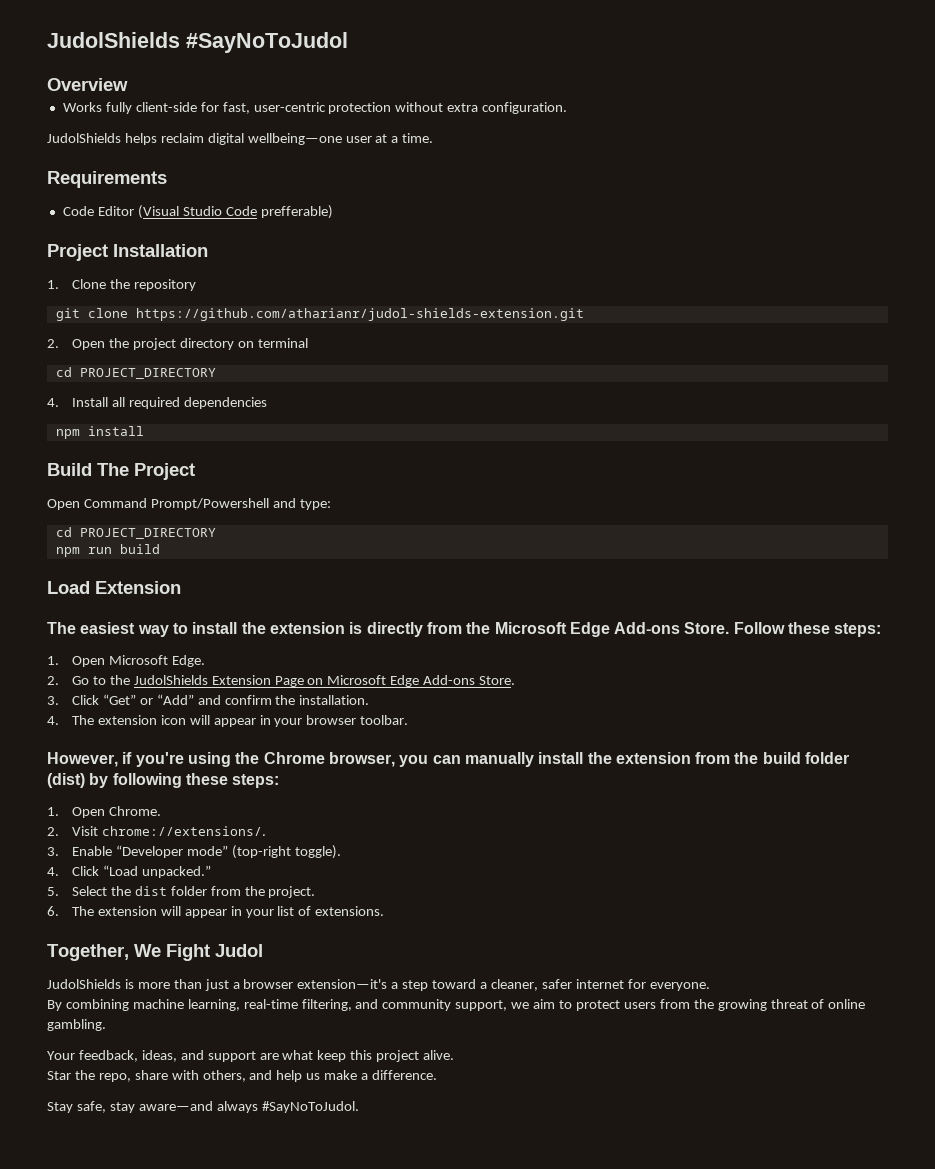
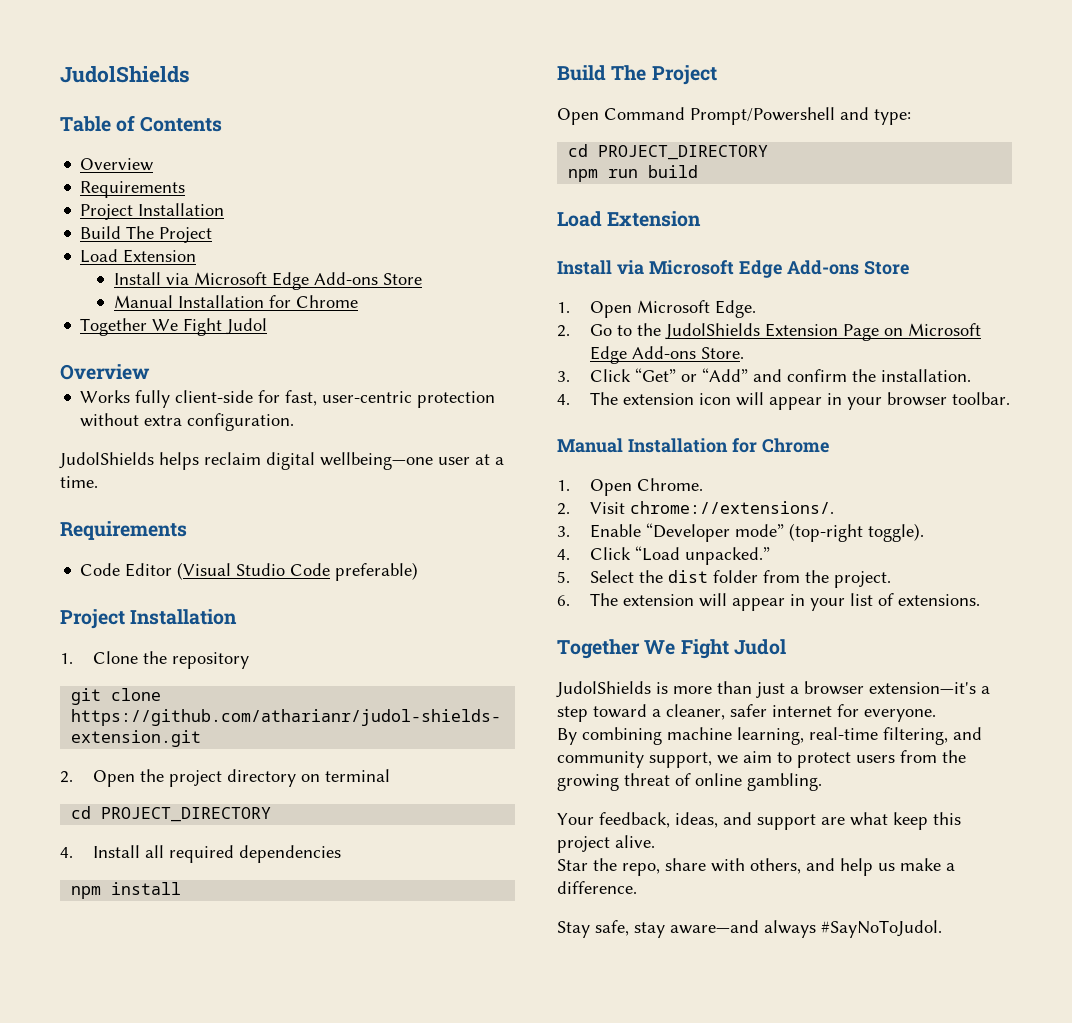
[47,32,348,53] JudolShields #SayNoToJudol -> [60,66,190,83] [60,115,222,132] [80,158,154,171] [80,181,186,198] [80,203,225,220] [80,226,213,243] [80,249,197,263] [113,272,422,290] [113,295,358,308] [80,318,268,336] JudolShields // Table of Contents // Overview // Requirements // Project Installation // Build The Project // Load Extension // Install via Microsoft Edge Add-ons Store // Manual Installation for Chrome // Together We Fight Judol
[260,205,333,219] prefferable) -> [335,562,419,581] preferable)
[47,622,882,637] The easiest way to install the extension is directly from the Microsoft Edge Add-ons Store. Follow these steps: -> [557,260,911,278] Install via Microsoft Edge Add-ons Store
[47,752,850,767] [47,773,280,788] However, if you're using the Chrome browser, you can manually install the extension from the build folder (dist) by following these steps: -> [557,438,830,453] Manual Installation for Chrome
[47,944,129,961] Together, -> [557,639,640,659] Together

